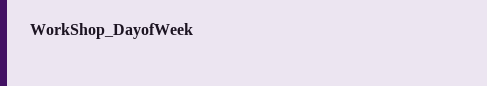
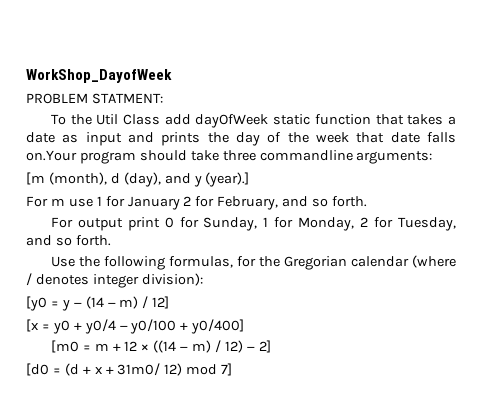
(193, 31) none -> [26,93,163,104] [50,114,457,128] [26,132,456,146] [26,150,433,164] [26,172,250,187] [26,196,368,210] [50,217,456,231] [26,235,111,246] [50,255,457,270] [26,273,203,288] [26,296,170,311] [26,319,245,334] [50,340,271,353] [26,363,233,376] // PROBLEM STATMENT: // To the Util Class add dayOfWeek static function that takes a date as input and prints the day of the week that date falls on.Your program should take three commandline arguments: // [m (month), d (day), and y (year).] // For m use 1 for January 2 for February, and so forth. // For output print 0 for Sunday, 1 for Monday, 2 for Tuesday, and so forth. // Use the following formulas, for the Gregorian calendar (where / denotes integer division): // [y0 = y − (14 − m) / 12] // [x = y0 + y0/4 − y0/100 + y0/400] // [m0 = m + 12 × ((14 − m) / 12) − 2] // [d0 = (d + x + 31m0/ 12) mod 7]

